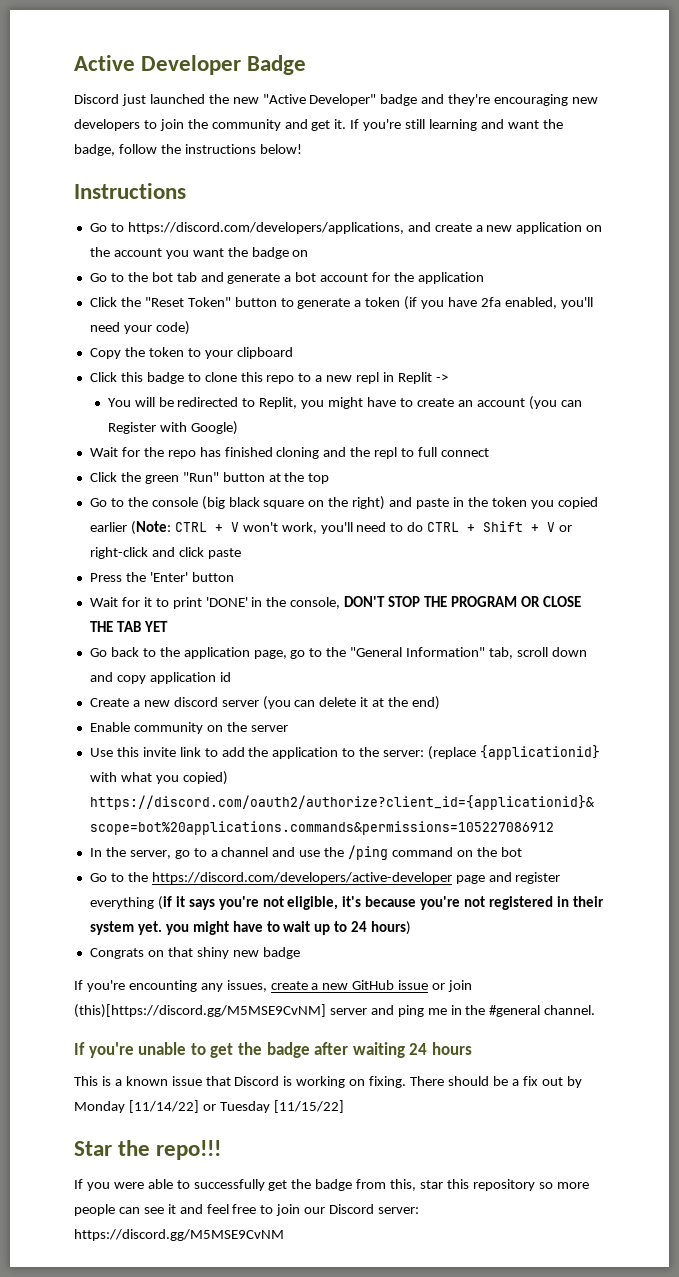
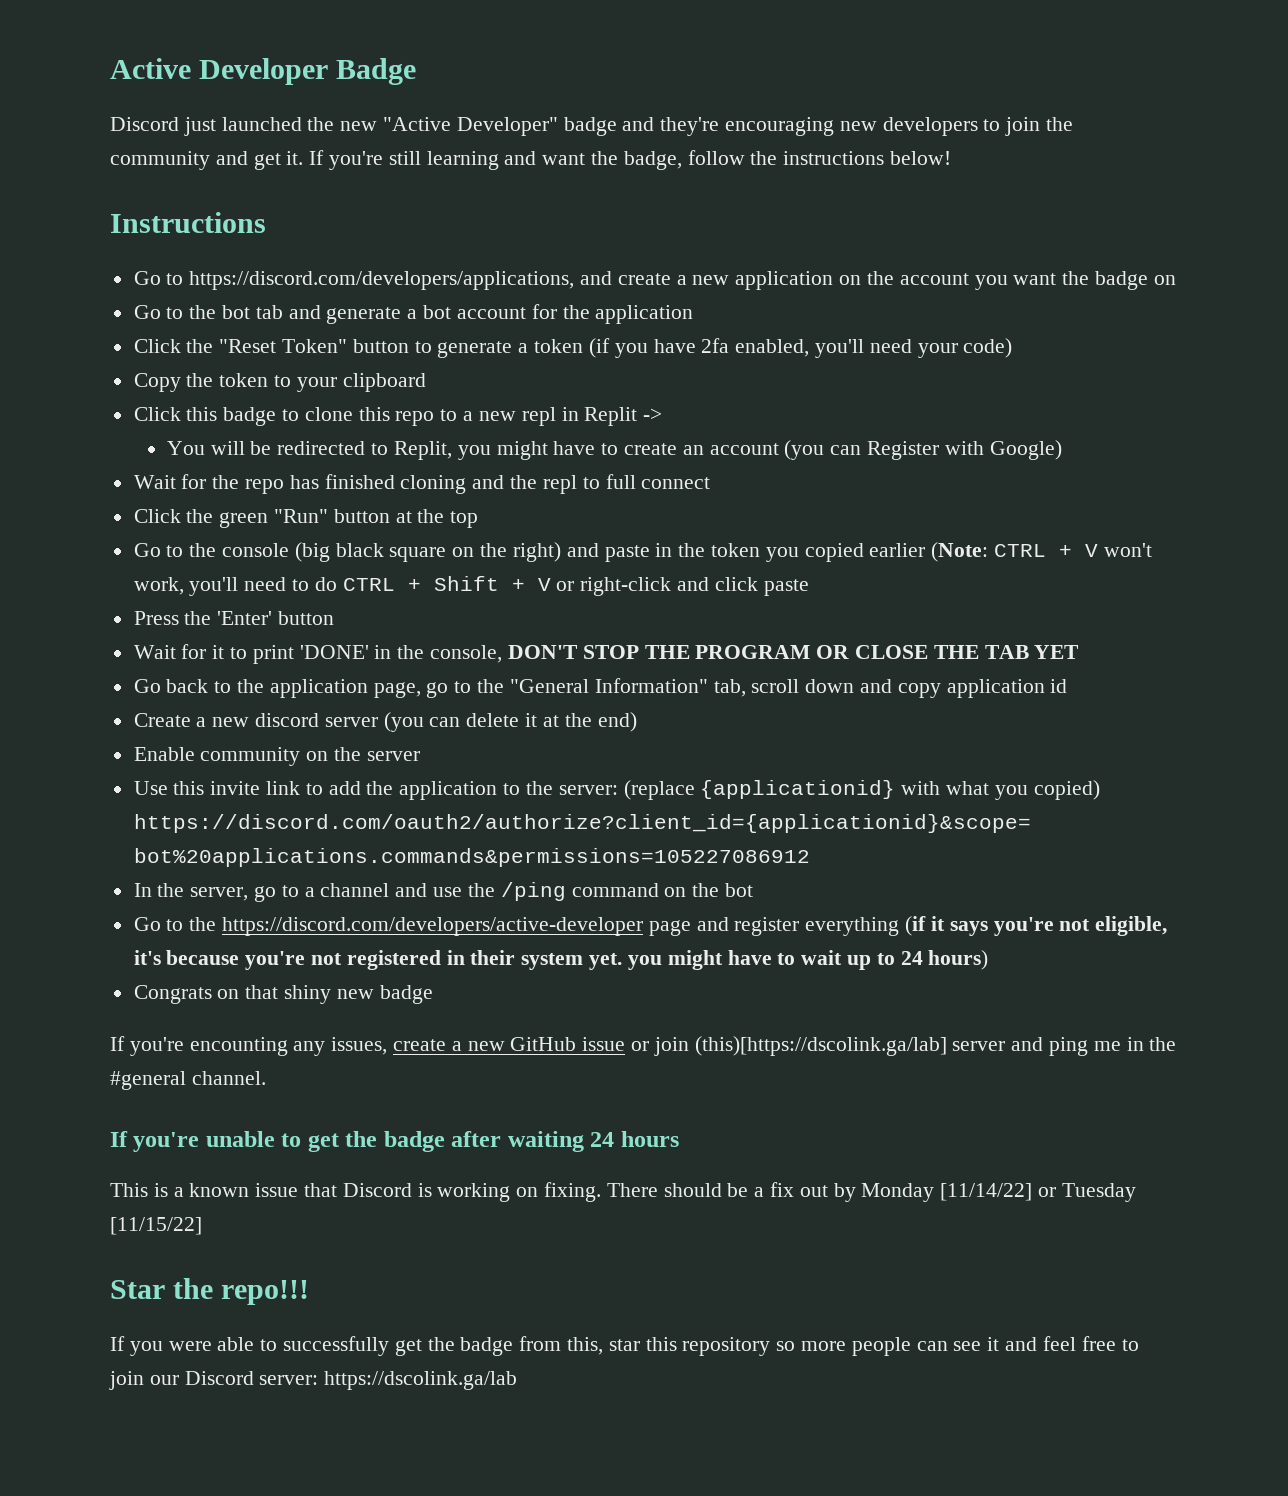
[74,1004,326,1018] (this)[https://discord.gg/M5MSE9CvNM] -> [694,1036,947,1056] (this)[https://dscolink.ga/lab]
[74,1229,284,1241] https://discord.gg/M5MSE9CvNM -> [324,1371,518,1390] https://dscolink.ga/lab

